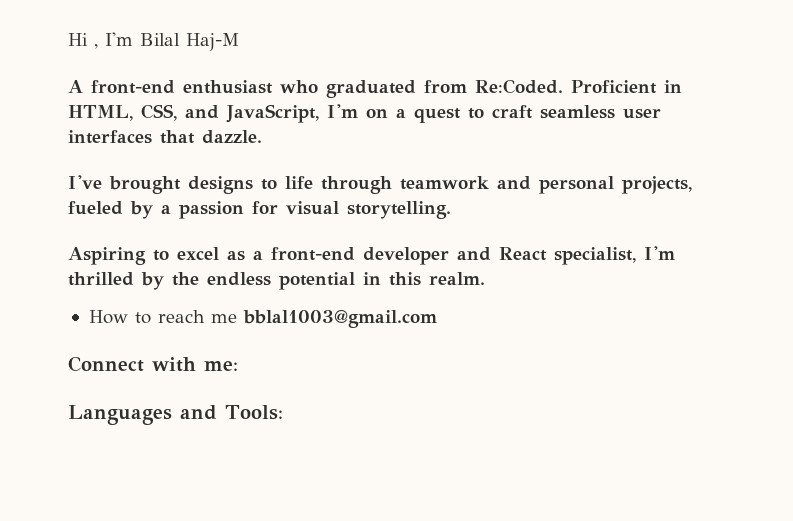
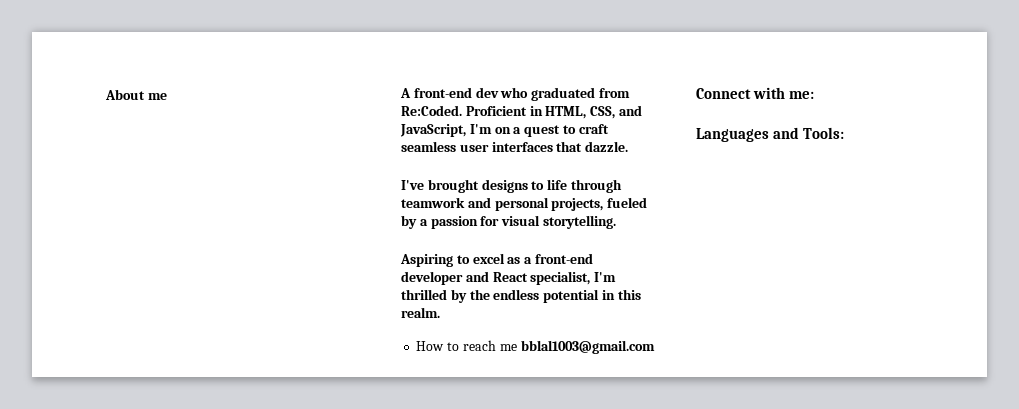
[68,32,239,51] Hi , I'm Bilal Haj-M -> [105,89,167,100] About me
[183,80,273,94] enthusiast -> [475,87,499,98] dev

